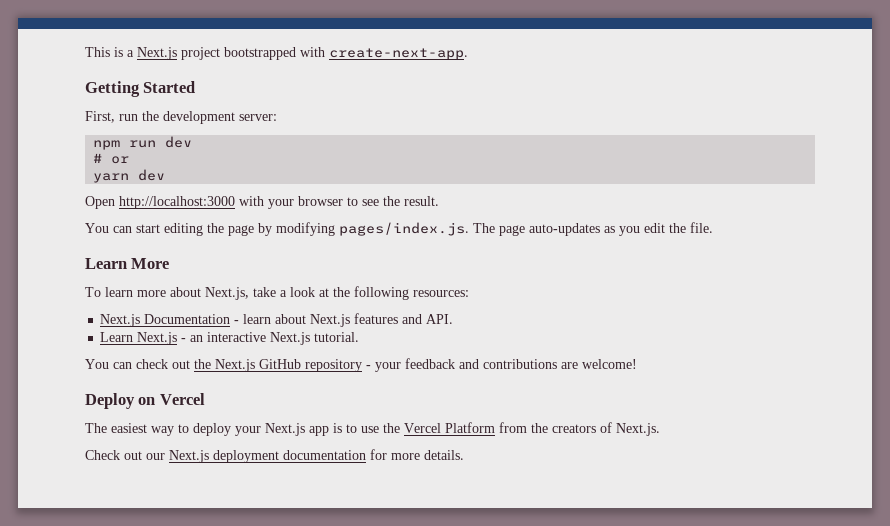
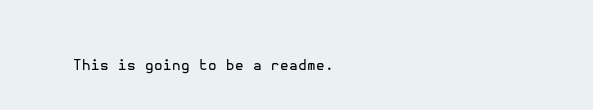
[127,47,468,60] [85,81,196,97] [85,111,277,124] [93,136,193,150] [93,153,130,164] [93,169,166,183] [85,196,439,209] [85,222,713,236] [85,258,170,269] [85,286,469,300] [100,313,454,327] [100,332,360,345] [85,358,637,372] [85,393,205,409] [85,422,660,436] [85,449,464,463] a Next.js project bootstrapped with create-next-app. // Getting Started // First, run the development server: // npm run dev // # or // yarn dev // Open http://localhost:3000 with your browser to see the result. // You can start editing the page by modifying pages/index.js. The page auto-updates as you edit the file. // Learn More // To learn more about Next.js, take a look at the following resources: // Next.js Documentation - learn about Next.js features and API. // Learn Next.js - an interactive Next.js tutorial. // You can check out the Next.js GitHub repository - your feedback and contributions are welcome! // Deploy on Vercel // The easiest way to deploy your Next.js app is to use the Vercel Platform from the creators of Next.js. // Check out our Next.js deployment documentation for more details. -> [145,59,334,74] going to be a readme.

